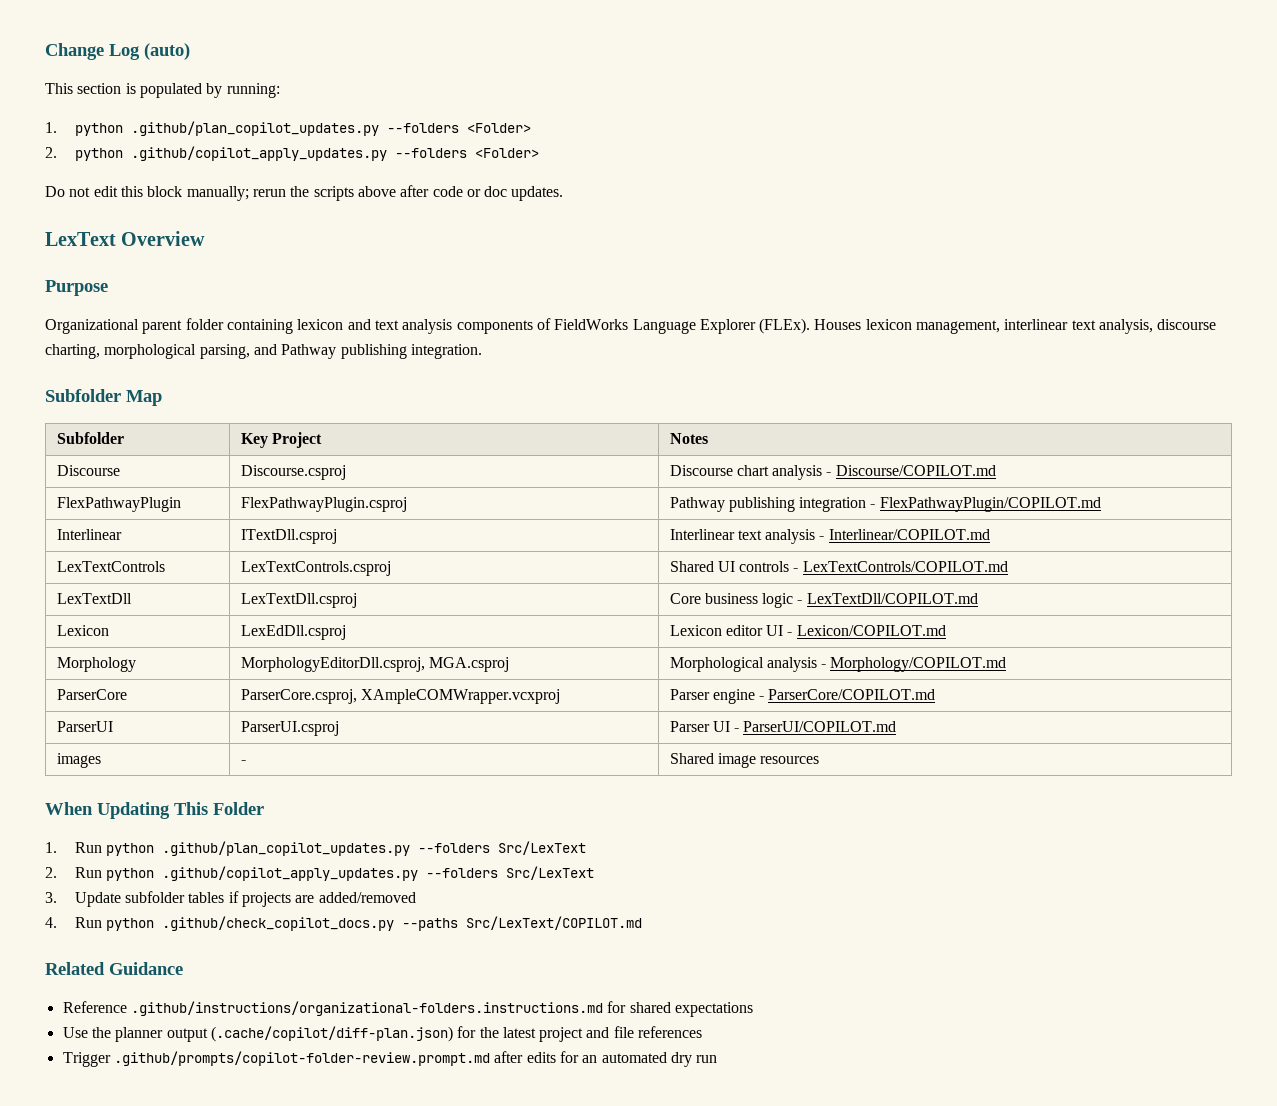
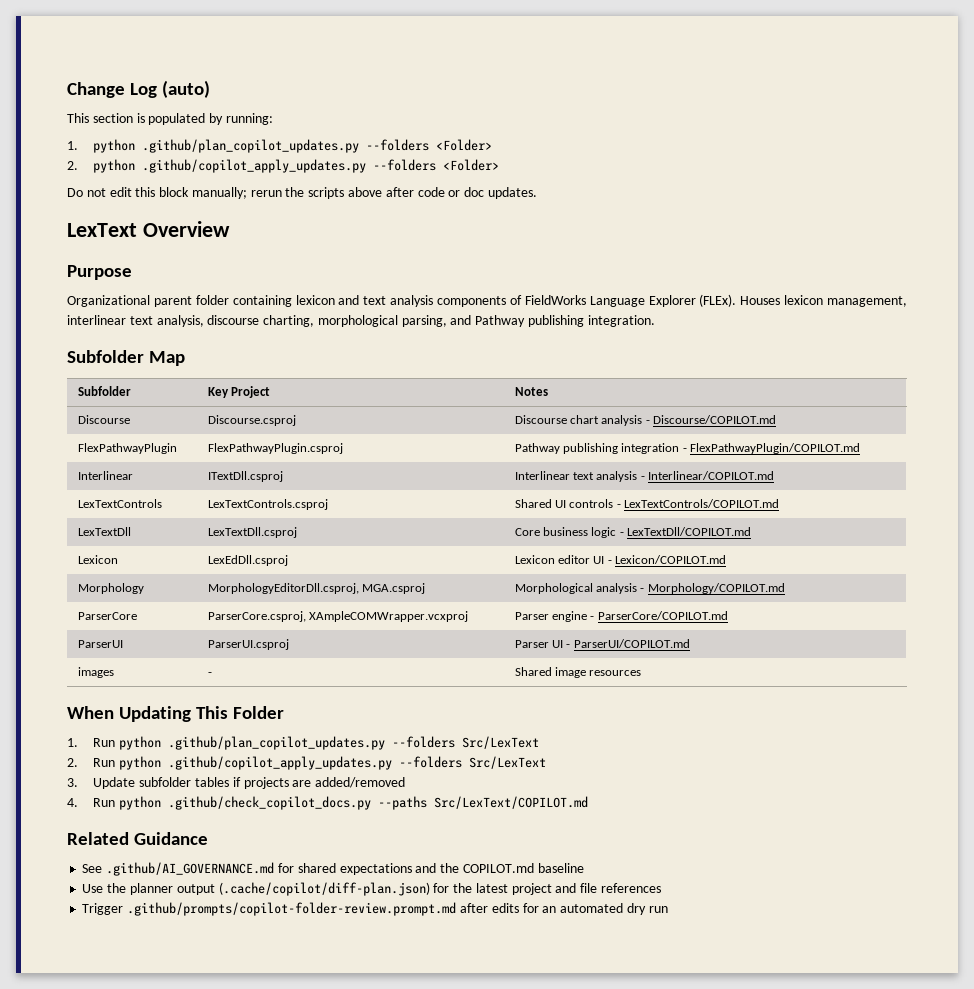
[62,1001,603,1016] Reference .github/instructions/organizational-folders.instructions.md -> [82,862,275,876] See .github/AI_GOVERNANCE.md
(753, 1009) none -> [415,863,584,873] and the COPILOT.md baseline

